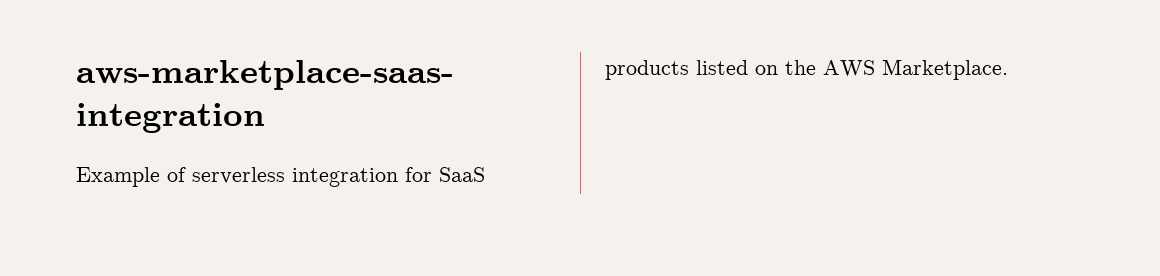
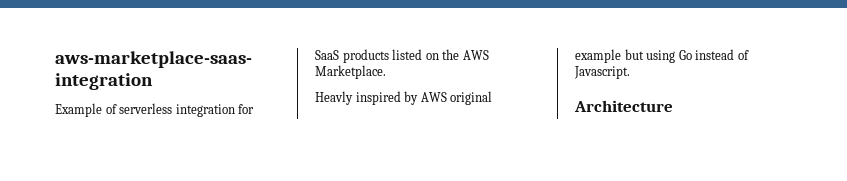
(1008, 69) none -> [315,91,493,105] [575,49,749,63] [574,66,630,79] [574,100,673,112] // Heavly inspired by AWS original example but using Go instead of Javascript. // Architecture

